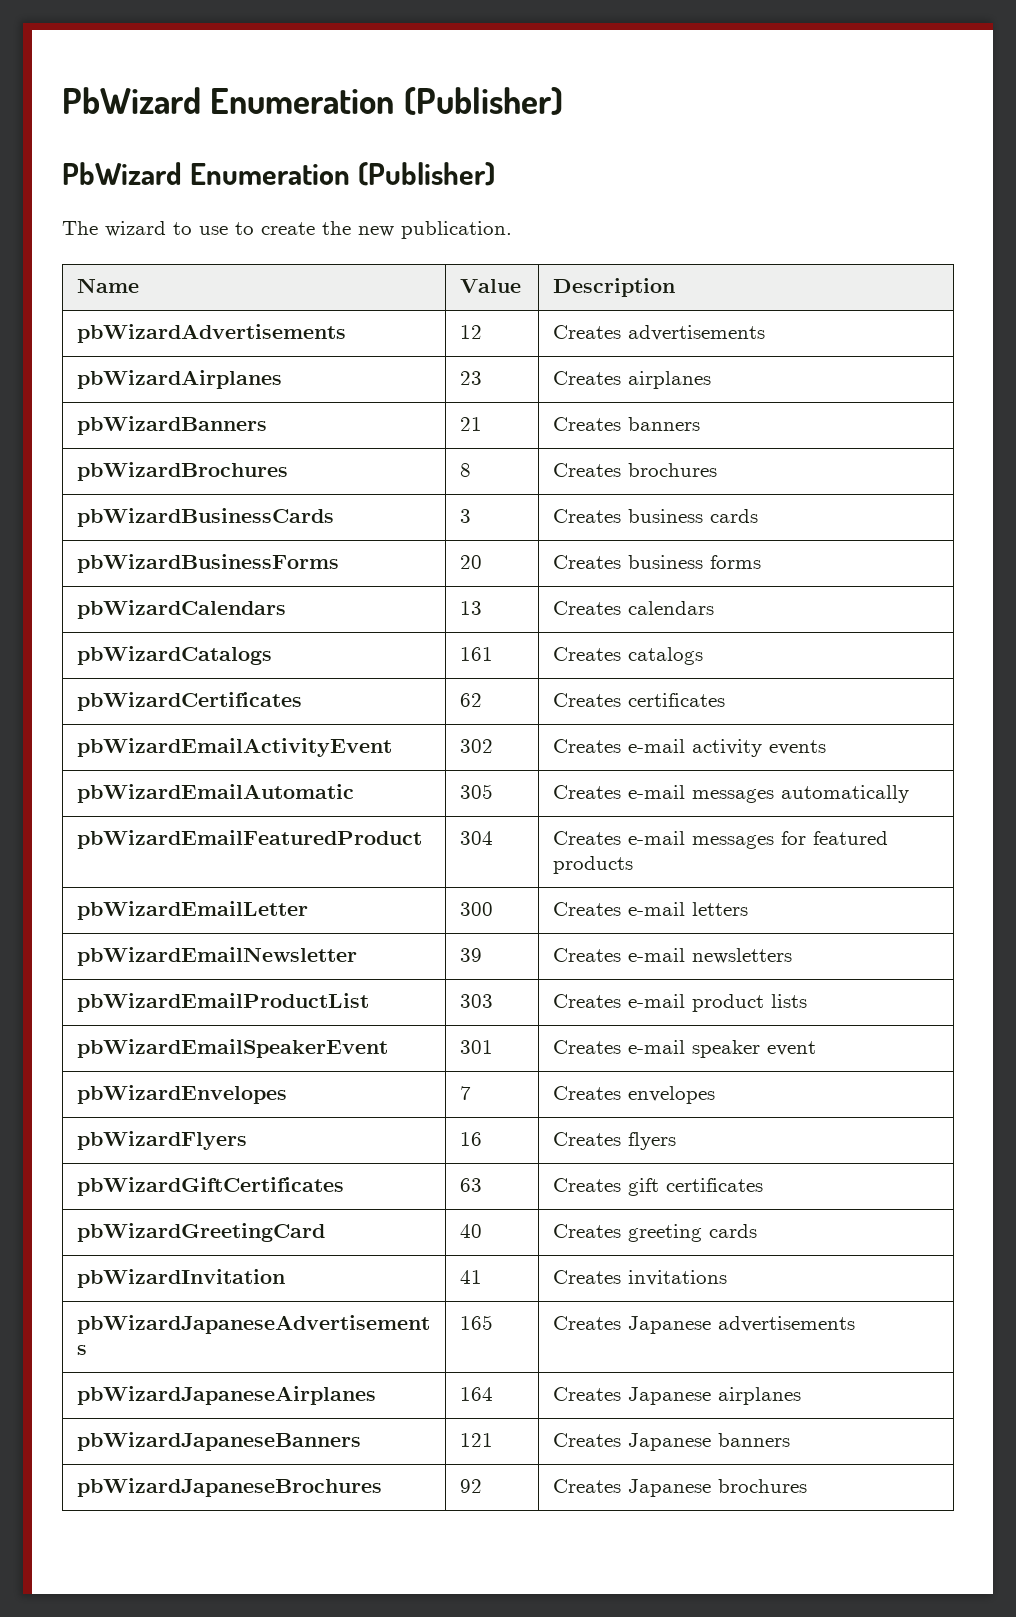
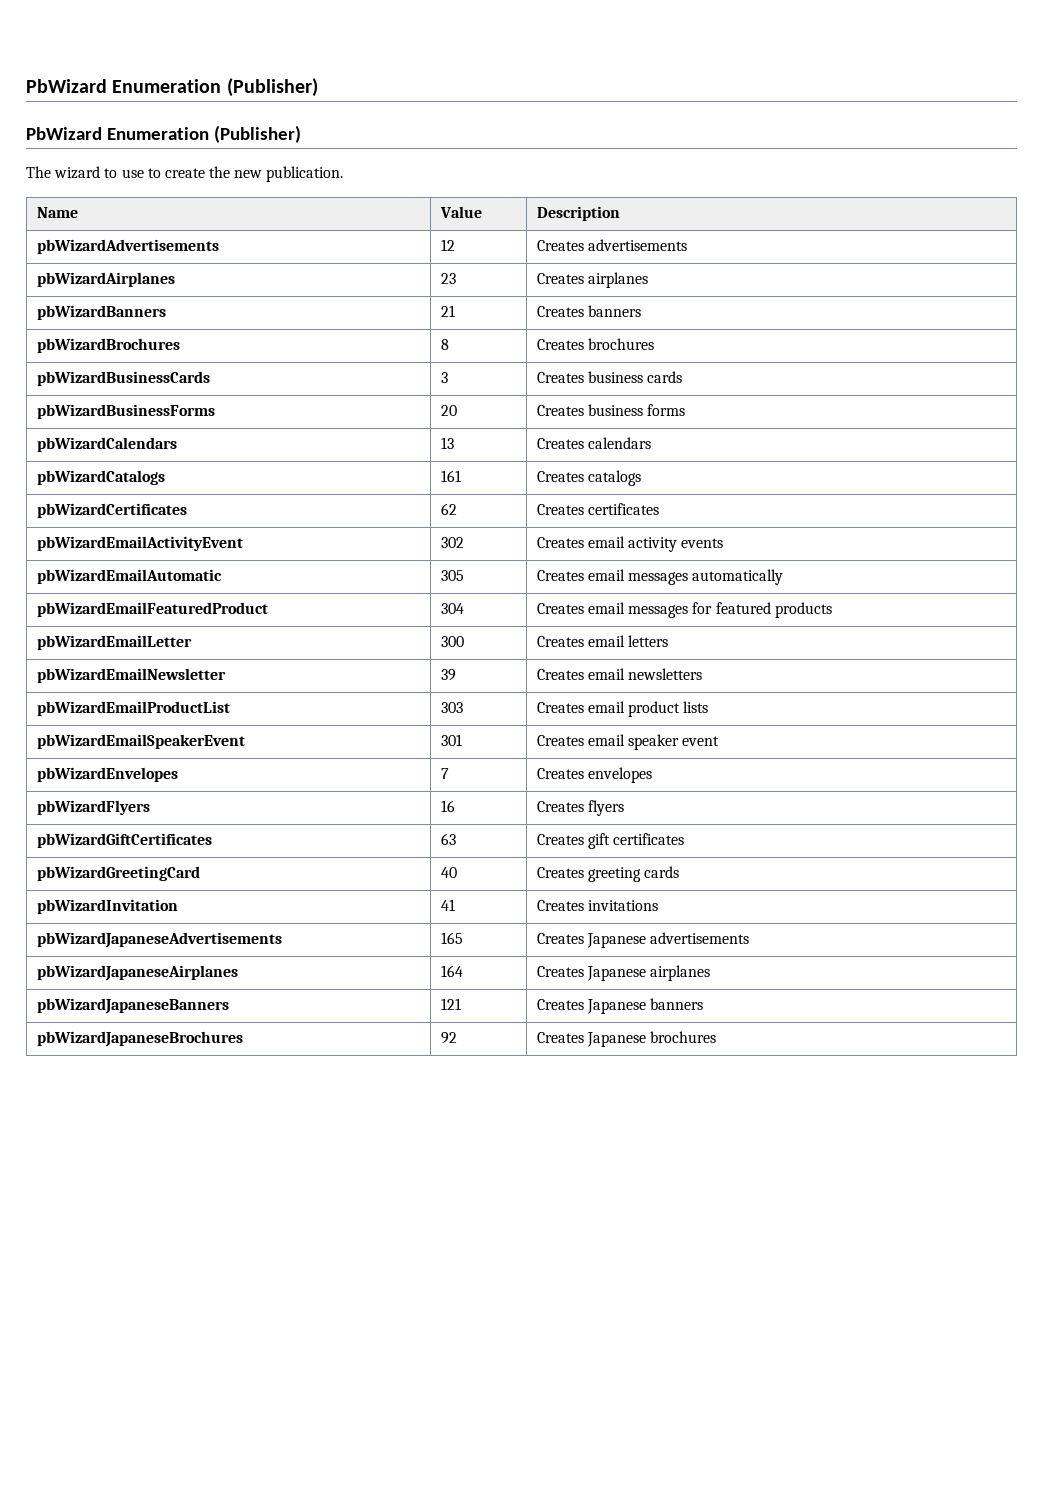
[628,739,686,753] e-mail -> [588,536,626,548] email
[628,785,686,799] e-mail -> [588,569,626,581] email
[628,831,686,845] e-mail -> [588,602,626,614] email
[628,902,686,916] e-mail -> [588,635,626,647] email
[628,948,686,962] e-mail -> [588,668,626,680] email
[628,994,686,1008] e-mail -> [588,701,626,713] email
[628,1040,686,1054] e-mail -> [588,734,626,746] email

